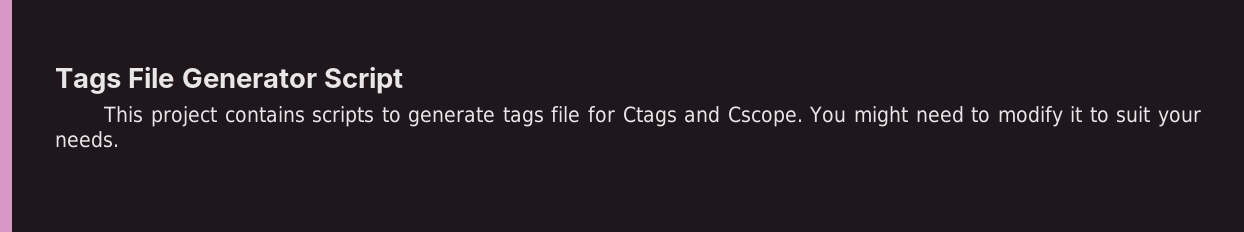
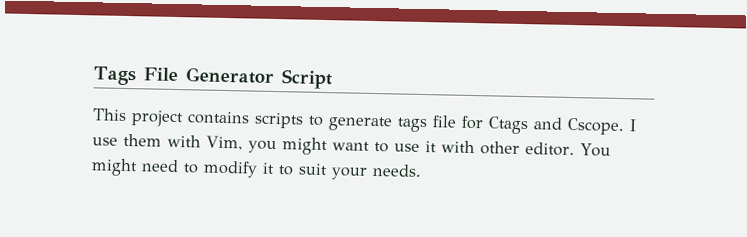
(803, 116) none -> [629,119,637,132] [92,133,575,157] I use them with Vim, you might want to use it with other editor.

